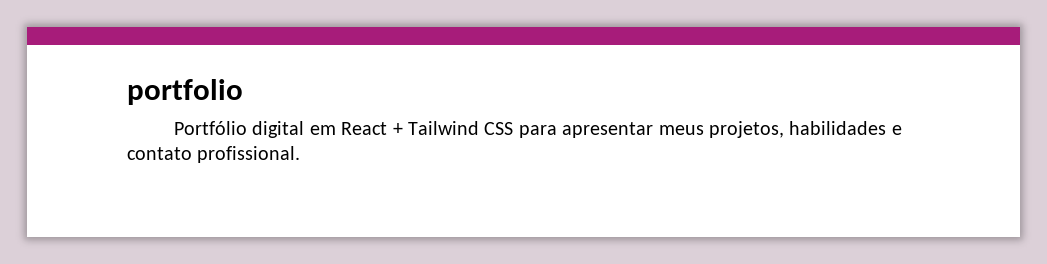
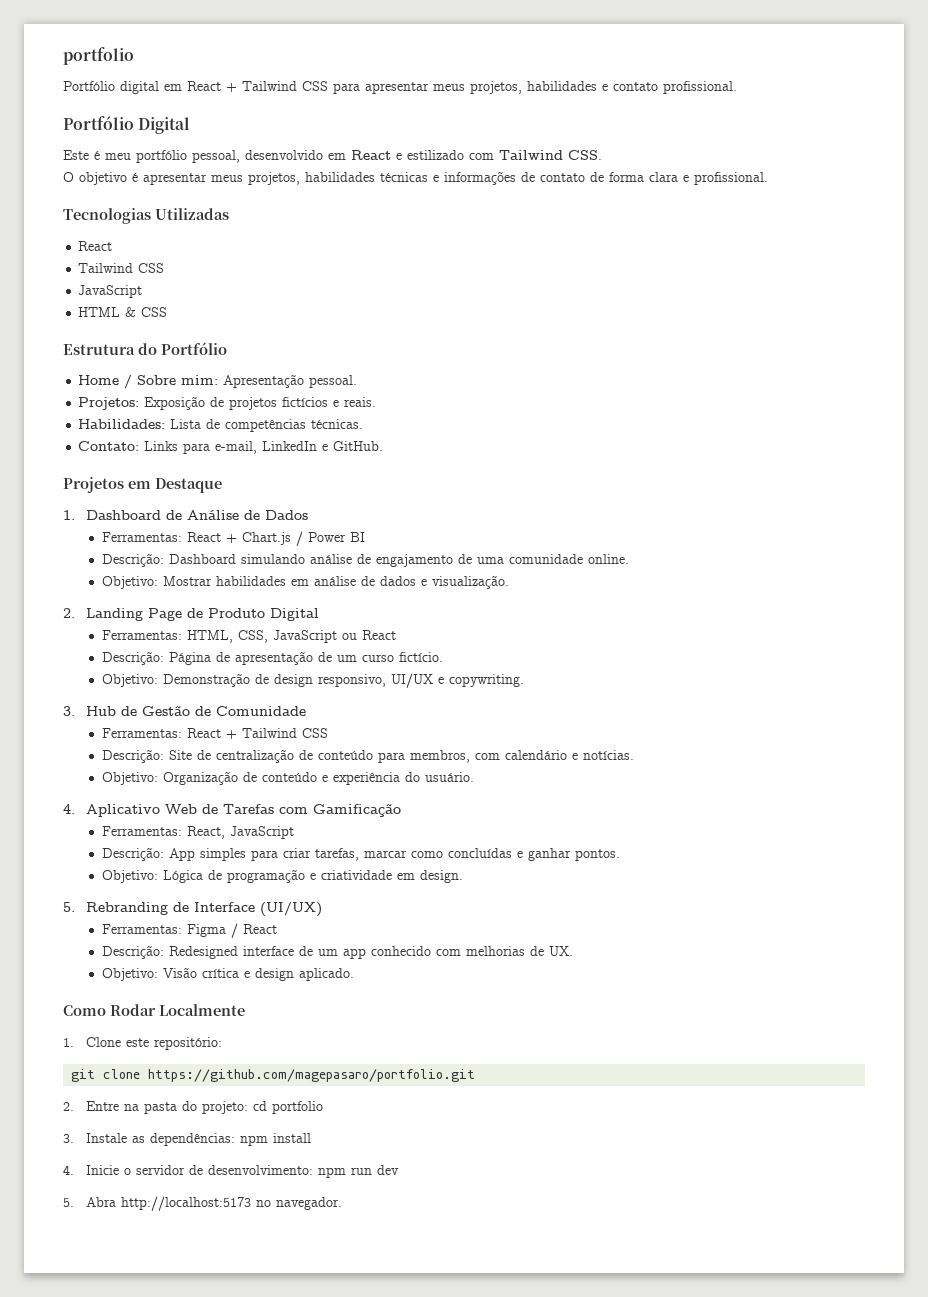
(301, 154) none -> [63,116,191,134] [63,150,602,163] [63,171,768,185] [63,208,229,224] [78,241,113,251] [78,263,165,273] [78,285,143,298] [78,307,168,317] [63,342,227,355] [78,374,358,389] [78,396,377,410] [78,419,364,432] [78,441,384,454] [63,477,222,493] [63,510,309,520] [101,531,365,546] [101,553,629,567] [101,575,509,589] [63,608,320,621] [101,630,396,643] [101,651,443,665] [101,673,524,688] [63,705,307,716] [101,728,328,739] [101,749,634,763] [101,771,474,785] [63,803,402,817] [101,826,294,839] [101,847,620,861] [101,869,463,883] [63,902,323,917] [101,923,277,938] [101,945,573,959] [101,967,354,981] [63,1004,245,1016] [63,1037,223,1050] [71,1069,476,1082] [63,1101,324,1114] [63,1133,312,1146] [63,1165,400,1178] [63,1196,343,1211] // Portfólio Digital // Este é meu portfólio pessoal, desenvolvido em React e estilizado com Tailwind CSS. // O objetivo é apresentar meus projetos, habilidades técnicas e informações de contato de forma clara e profissional. // Tecnologias Utilizadas // React // Tailwind CSS // JavaScript // HTML & CSS // Estrutura do Portfólio // Home / Sobre mim: Apresentação pessoal. // Projetos: Exposição de projetos fictícios e reais. // Habilidades: Lista de competências técnicas. // Contato: Links para e-mail, LinkedIn e GitHub. // Projetos em Destaque // 1. Dashboard de Análise de Dados // Ferramentas: React + Chart.js / Power BI // Descrição: Dashboard simulando análise de engajamento de uma comunidade online. // Objetivo: Mostrar habilidades em análise de dados e visualização. // 2. Landing Page de Produto Digital // Ferramentas: HTML, CSS, JavaScript ou React // Descrição: Página de apresentação de um curso fictício. // Objetivo: Demonstração de design responsivo, UI/UX e copywriting. // 3. Hub de Gestão de Comunidade // Ferramentas: React + Tailwind CSS // Descrição: Site de centralização de conteúdo para membros, com calendário e notícias. // Objetivo: Organização de conteúdo e experiência do usuário. // 4. Aplicativo Web de Tarefas com Gamificação // Ferramentas: React, JavaScript // Descrição: App simples para criar tarefas, marcar como concluídas e ganhar pontos. // Objetivo: Lógica de programação e criatividade em design. // 5. Rebranding de Interface (UI/UX) // Ferramentas: Figma / React // Descrição: Redesigned interface de um app conhecido com melhorias de UX. // Objetivo: Visão crítica e design aplicado. // Como Rodar Localmente // 1. Clone este repositório: // git clone https://github.com/magepasaro/portfolio.git // 2. Entre na pasta do projeto: cd portfolio // 3. Instale as dependências: npm install // 4. Inicie o servidor de desenvolvimento: npm run dev // 5. Abra http://localhost:5173 no navegador.

